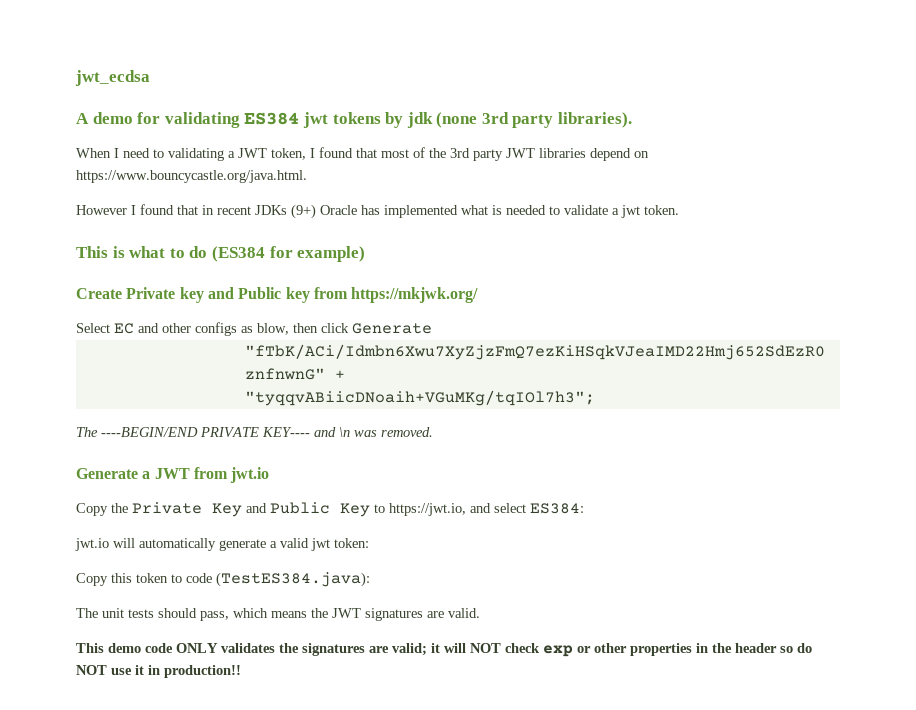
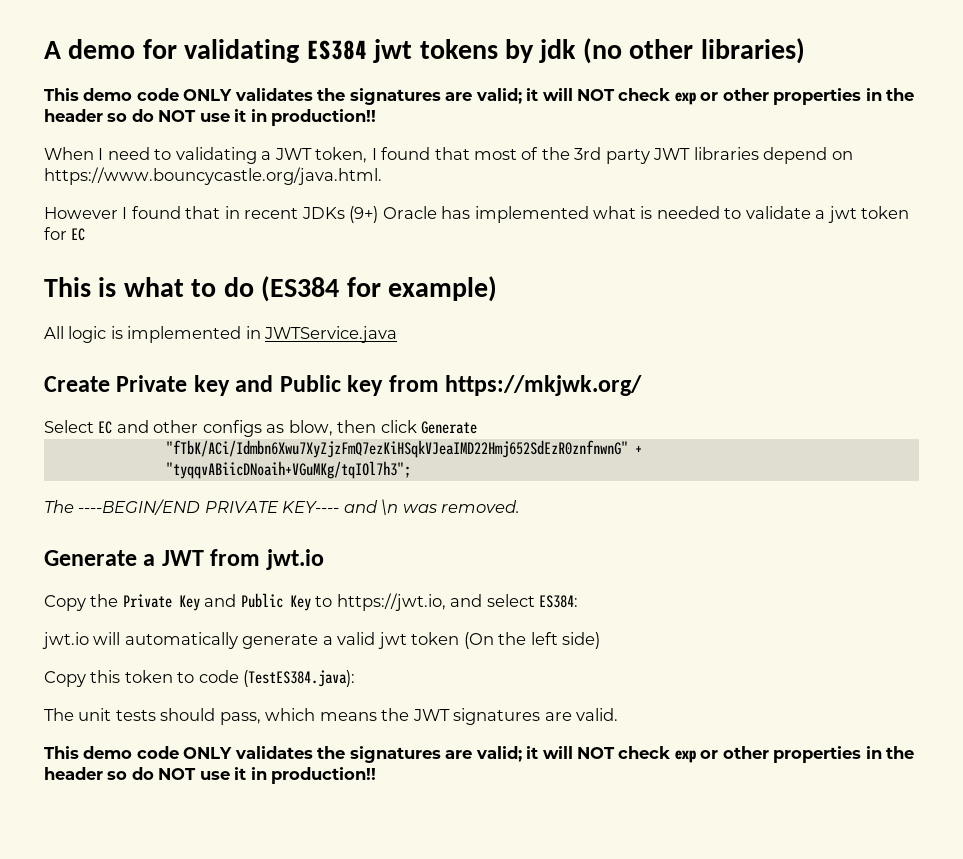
[75,70,150,86] jwt_ecdsa // -> (44, 50) none
[436,112,633,128] (none 3rd party libraries). -> [582,38,805,64] [44,88,915,105] [44,109,377,126] (no other libraries) // This demo code ONLY validates the signatures are valid; it will NOT check exp or other properties in the header so do NOT use it in production!!
[644,205,679,215] token. -> [861,206,910,219] [44,227,86,241] token for EC
(366, 254) none -> [44,326,398,343] // All logic is implemented in JWTService.java
[334,538,369,548] token: -> [411,632,601,649] token (On the left side)

